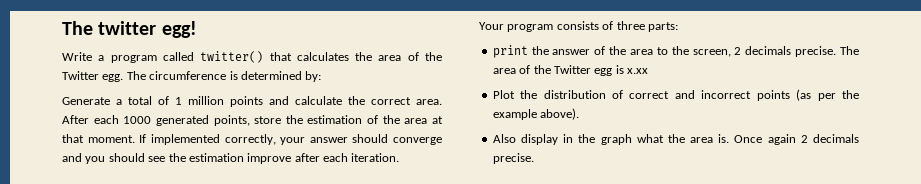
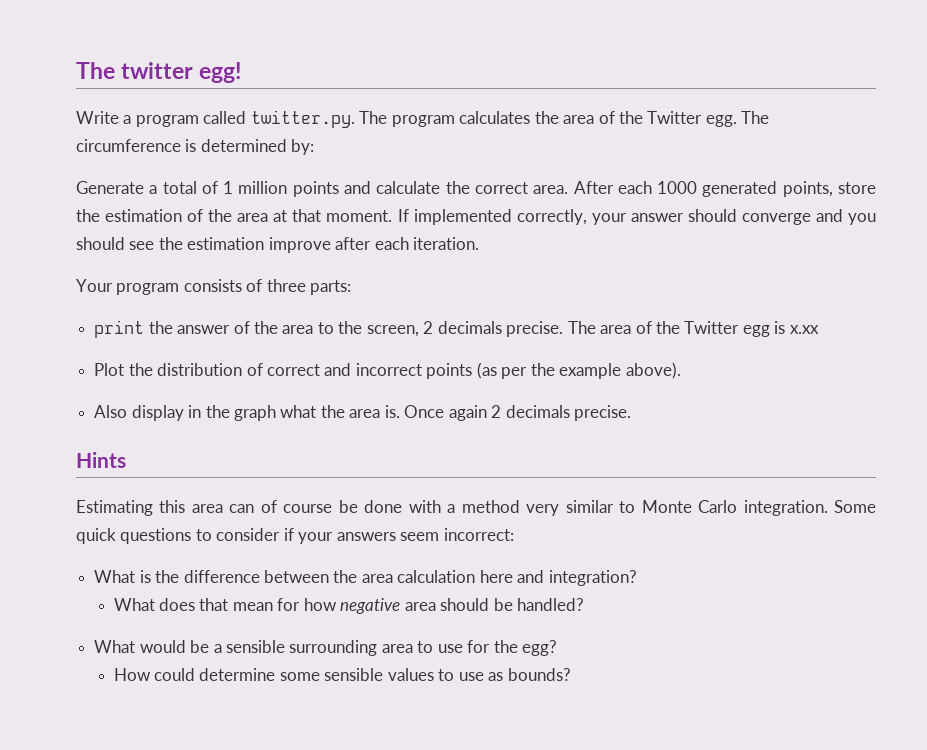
[200,51,292,63] twitter() that -> [250,110,455,128] twitter.py. The program
(534, 158) none -> [76,452,126,468] [76,500,877,516] [76,528,514,544] [94,570,637,586] [113,598,585,614] [94,640,558,656] [113,668,571,681] // Hints // Estimating this area can of course be done with a method very similar to Monte Carlo integration. Some quick questions to consider if your answers seem incorrect: // What is the difference between the area calculation here and integration? // What does that mean for how negative area should be handled? // What would be a sensible surrounding area to use for the egg? // How could determine some sensible values to use as bounds?

